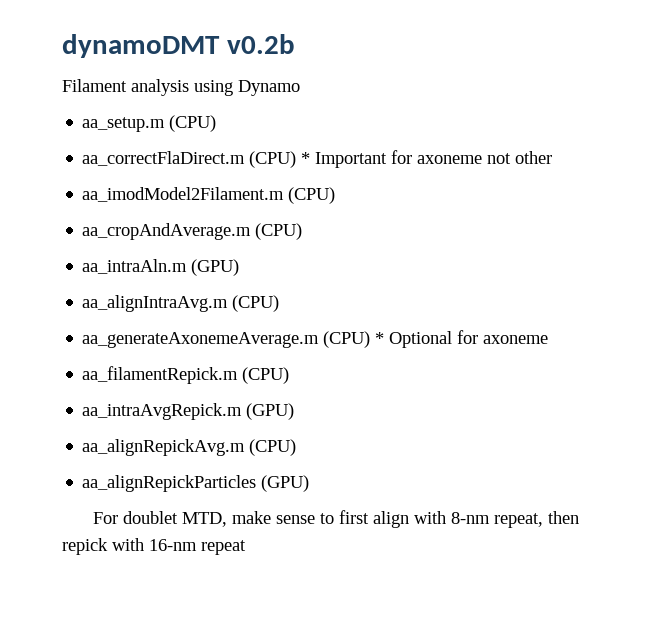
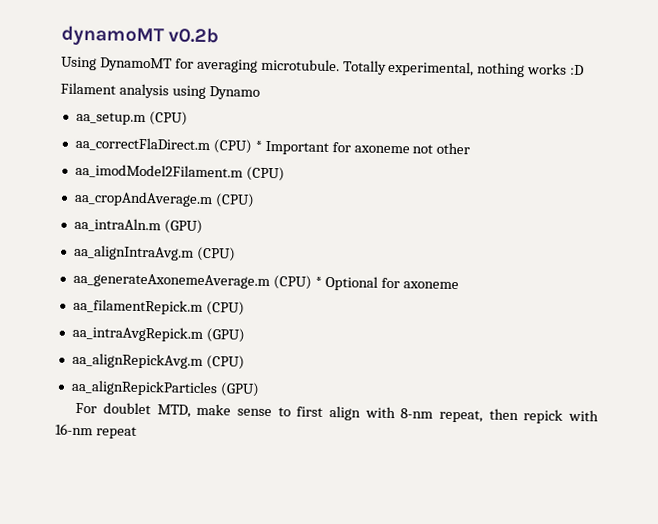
[62,34,220,58] dynamoDMT -> [61,25,165,47] dynamoMT
(295, 44) none -> [61,56,585,78] // Using DynamoMT for averaging microtubule. Totally experimental, nothing works :D

